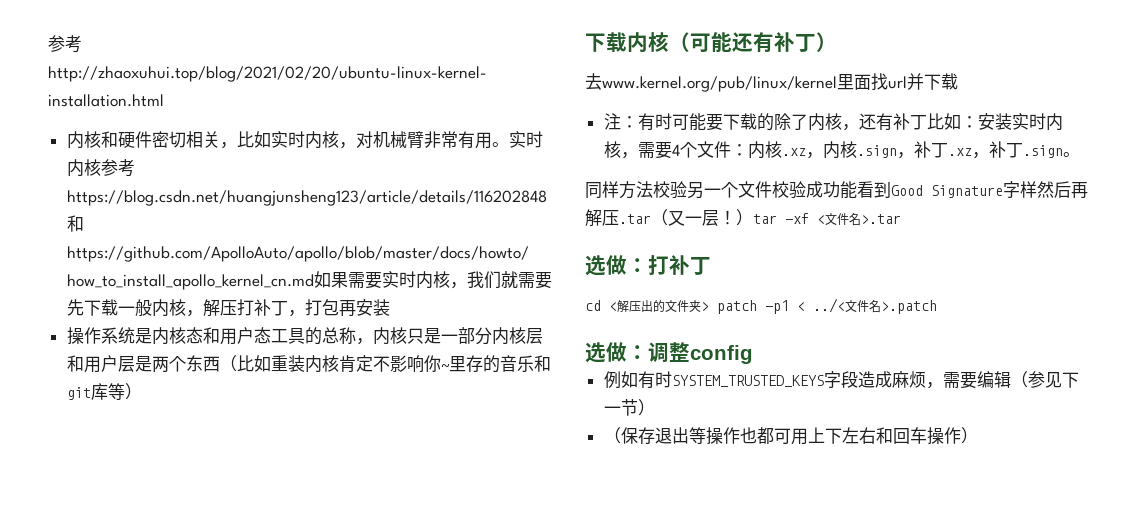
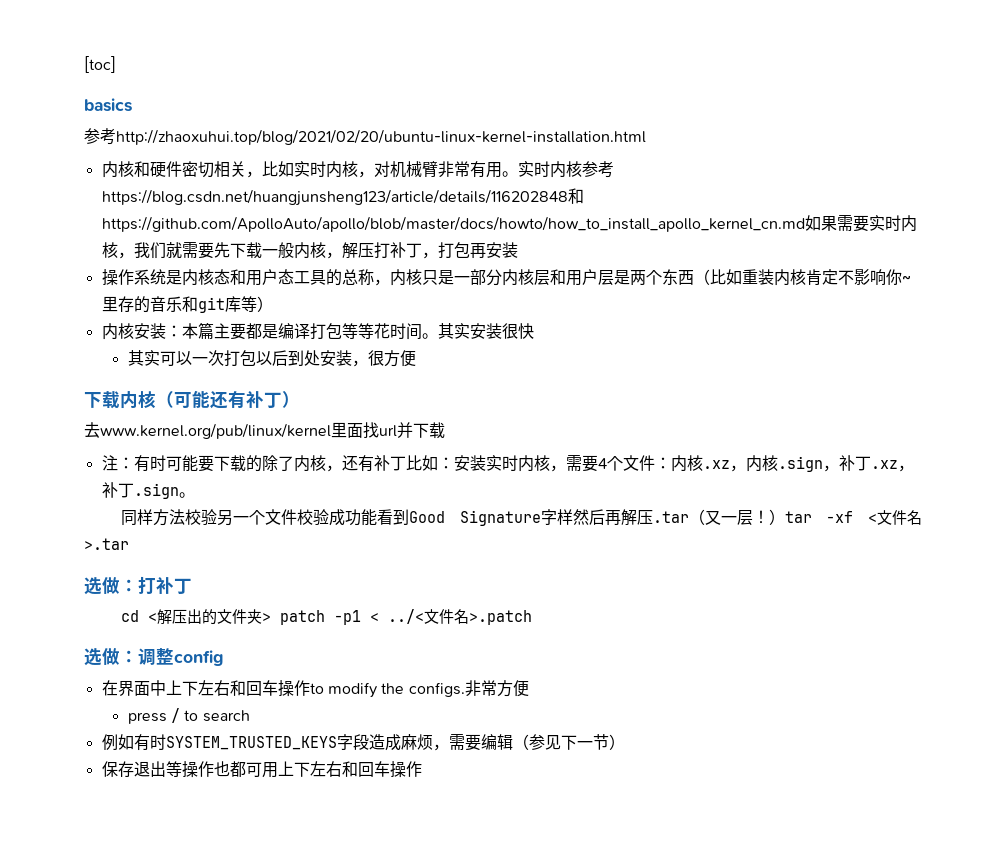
(48, 43) none -> [84,56,116,73] [84,98,132,112] [toc] // basics //
(142, 391) none -> [101,322,534,340] [127,350,416,367] // 内核安装：本篇主要都是编译打包等等花时间。其实安装很快 // 其实可以一次打包以后到处安装，很方便
(753, 354) none -> [101,680,529,698] [127,708,250,724] // 在界面中上下左右和回车操作to modify the configs.非常方便 // press / to search
[603,427,621,444] （ -> (625, 742) none
[960,427,978,444] ） -> (422, 769) none

